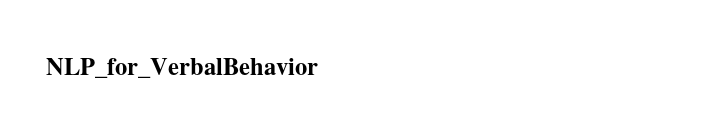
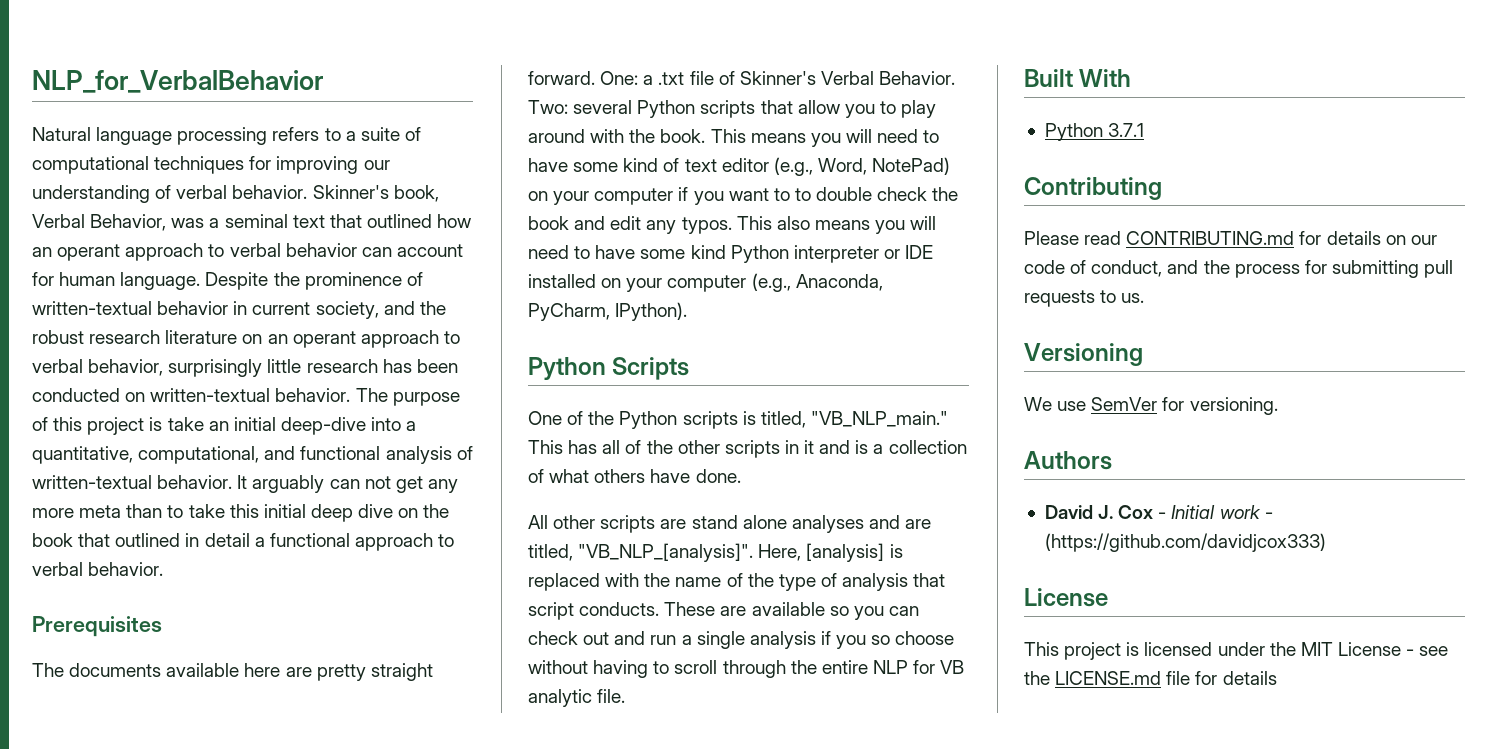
(318, 68) none -> [32,127,421,145] [32,156,390,174] [32,185,439,203] [32,214,472,231] [32,243,463,261] [32,272,423,290] [32,301,446,319] [32,330,460,348] [32,359,458,377] [32,388,460,406] [32,417,417,435] [32,446,473,464] [32,475,458,493] [32,504,450,522] [32,533,455,551] [32,562,164,576] [32,616,162,637] [32,663,433,681] [528,71,956,85] [528,100,937,118] [528,129,940,147] [528,157,951,176] [528,187,959,205] [528,216,937,234] [528,245,934,263] [528,273,883,292] [528,302,688,321] [528,357,690,380] [528,411,948,429] [528,440,967,458] [528,469,741,483] [528,515,932,533] [528,543,903,562] [528,573,946,591] [528,602,919,620] [528,631,955,649] [528,660,965,678] [528,689,626,707] [1024,69,1132,87] [1044,123,1145,141] [1024,177,1162,200] [1024,231,1437,245] [1024,260,1454,278] [1024,290,1145,307] [1024,343,1143,366] [1024,397,1278,415] [1024,451,1112,470] [1044,505,1273,519] [1044,533,1326,552] [1024,588,1108,607] [1024,642,1449,660] [1024,671,1277,685] // Natural language processing refers to a suite of computational techniques for improving our understanding of verbal behavior. Skinner's book, Verbal Behavior, was a seminal text that outlined how an operant approach to verbal behavior can account for human language. Despite the prominence of written-textual behavior in current society, and the robust research literature on an operant approach to verbal behavior, surprisingly little research has been conducted on written-textual behavior. The purpose of this project is take an initial deep-dive into a quantitative, computational, and functional analysis of written-textual behavior. It arguably can not get any more meta than to take this initial deep dive on the book that outlined in detail a functional approach to verbal behavior. // Prerequisites // The documents available here are pretty straight forward. One: a .txt file of Skinner's Verbal Behavior. Two: several Python scripts that allow you to play around with the book. This means you will need to have some kind of text editor (e.g., Word, NotePad) on your computer if you want to to double check the book and edit any typos. This also means you will need to have some kind Python interpreter or IDE installed on your computer (e.g., Anaconda, PyCharm, IPython). // Python Scripts // One of the Python scripts is titled, "VB_NLP_main." This has all of the other scripts in it and is a collection of what others have done. // All other scripts are stand alone analyses and are titled, "VB_NLP_[analysis]". Here, [analysis] is replaced with the name of the type of analysis that script conducts. These are available so you can check out and run a single analysis if you so choose without having to scroll through the entire NLP for VB analytic file. // Built With // Python 3.7.1 // Contributing // Please read CONTRIBUTING.md for details on our code of conduct, and the process for submitting pull requests to us. // Versioning // We use SemVer for versioning. // Authors // David J. Cox - Initial work - (https://github.com/davidjcox333) // License // This project is licensed under the MIT License - see the LICENSE.md file for details

